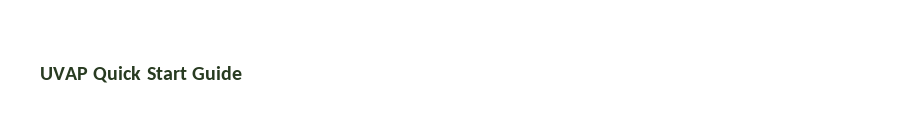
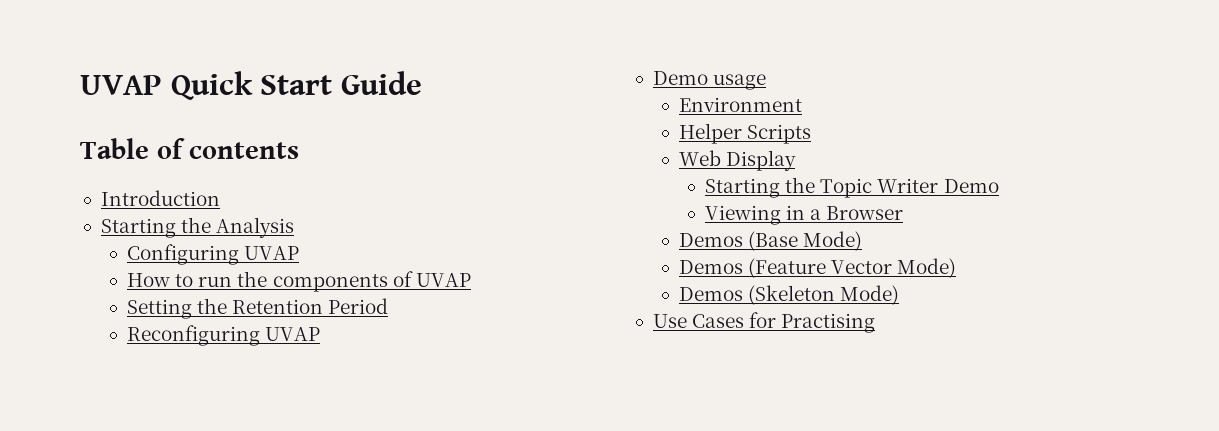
(242, 73) none -> [80,138,300,159] [100,190,220,206] [100,217,295,238] [126,244,300,265] [126,271,471,292] [126,298,389,319] [126,325,321,346] [652,71,767,90] [678,97,802,112] [678,123,812,144] [678,150,797,171] [705,177,999,198] [705,205,904,225] [678,231,863,251] [678,258,957,278] [678,285,900,305] [652,312,876,333] // Table of contents // Introduction // Starting the Analysis // Configuring UVAP // How to run the components of UVAP // Setting the Retention Period // Reconfiguring UVAP // Demo usage // Environment // Helper Scripts // Web Display // Starting the Topic Writer Demo // Viewing in a Browser // Demos (Base Mode) // Demos (Feature Vector Mode) // Demos (Skeleton Mode) // Use Cases for Practising

